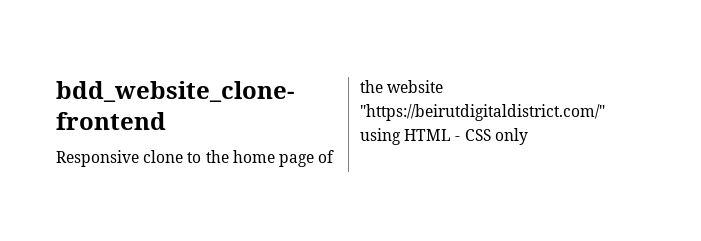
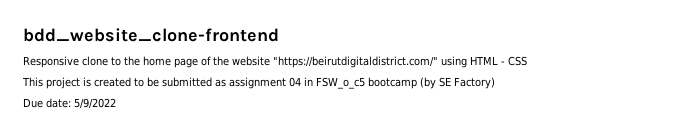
[494,128,528,145] only -> [22,77,495,89] [23,98,116,109] // This project is created to be submitted as assignment 04 in FSW_o_c5 bootcamp (by SE Factory) // Due date: 5/9/2022

